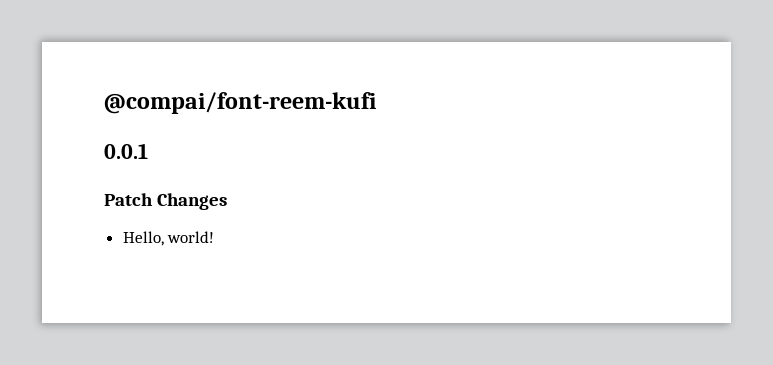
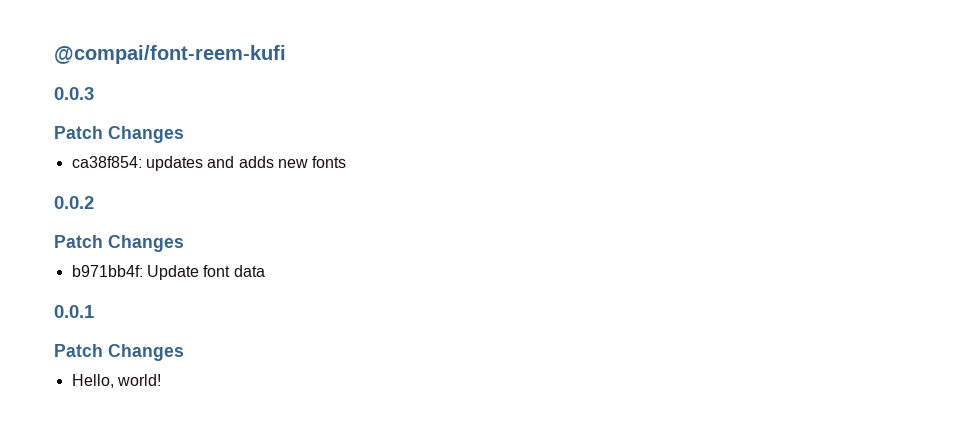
(377, 103) none -> [54,87,94,100] [54,126,184,143] [71,156,347,171] [54,196,94,209] [54,235,184,252] [71,265,265,280] // 0.0.3 // Patch Changes // ca38f854: updates and adds new fonts // 0.0.2 // Patch Changes // b971bb4f: Update font data

